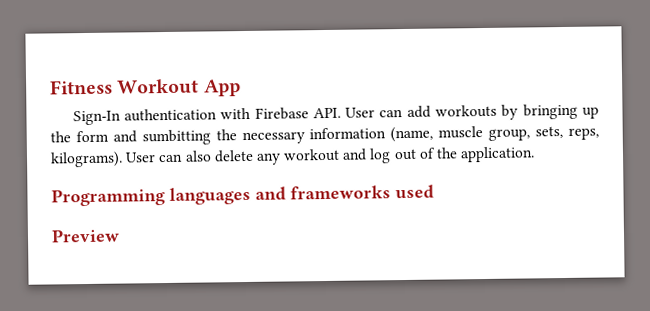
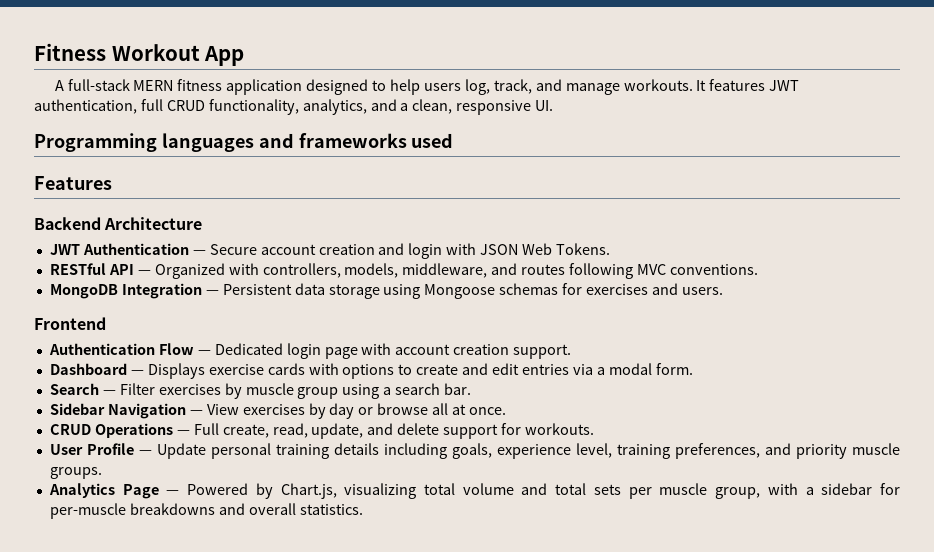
[72,103,599,126] [50,125,599,146] [50,146,536,168] Sign-In authentication with Firebase API. User can add workouts by bringing up the form and sumbitting the necessary information (name, muscle group, sets, reps, kilograms). User can also delete any workout and log out of the application. -> [54,79,800,95] [34,99,554,115] A full-stack MERN fitness application designed to help users log, track, and manage workouts. It features JWT authentication, full CRUD functionality, analytics, and a clean, responsive UI.
[51,228,120,243] Preview -> [34,176,112,190] [34,217,203,230] [49,243,611,259] [49,263,758,279] [49,283,723,299] [34,317,106,330] [48,343,572,359] [49,363,693,379] [49,383,472,399] [49,403,507,419] [49,423,595,439] [49,443,900,459] [49,467,102,479] [48,483,901,499] [49,503,363,519] Features // Backend Architecture // JWT Authentication — Secure account creation and login with JSON Web Tokens. // RESTful API — Organized with controllers, models, middleware, and routes following MVC conventions. // MongoDB Integration — Persistent data storage using Mongoose schemas for exercises and users. // Frontend // Authentication Flow — Dedicated login page with account creation support. // Dashboard — Displays exercise cards with options to create and edit entries via a modal form. // Search — Filter exercises by muscle group using a search bar. // Sidebar Navigation — View exercises by day or browse all at once. // CRUD Operations — Full create, read, update, and delete support for workouts. // User Profile — Update personal training details including goals, experience level, training preferences, and priority muscle groups. // Analytics Page — Powered by Chart.js, visualizing total volume and total sets per muscle group, with a sidebar for per-muscle breakdowns and overall statistics.

